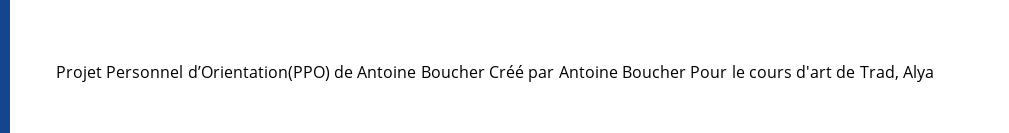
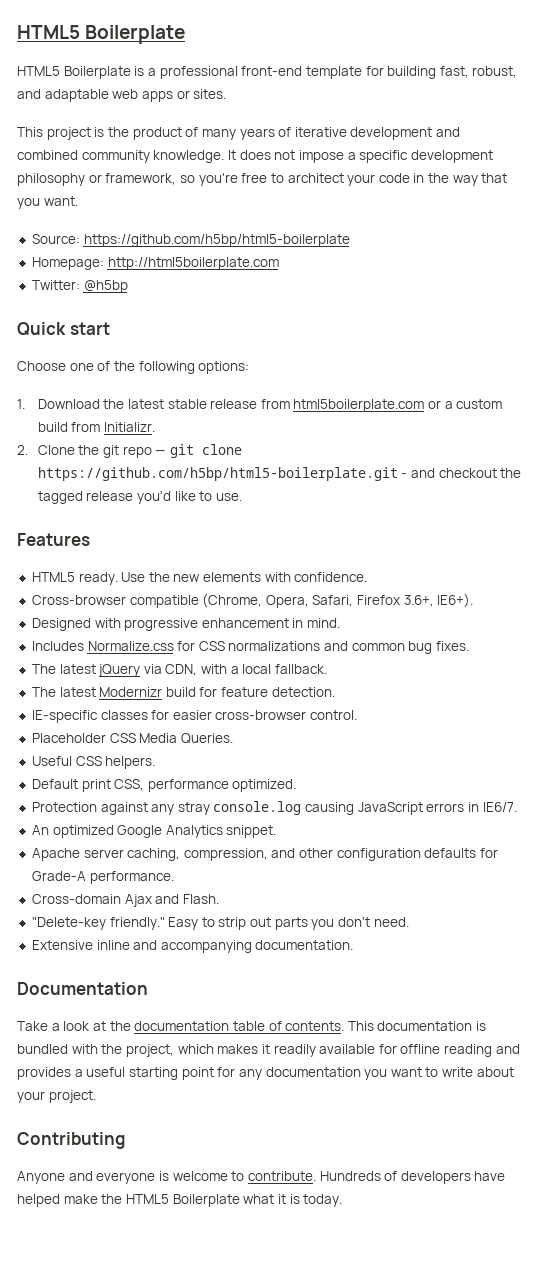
[56,65,935,82] Projet Personnel d’Orientation(PPO) de Antoine Boucher Créé par Antoine Boucher Pour le cours d'art de Trad, Alya -> [17,25,186,44] [17,66,518,79] [17,89,227,102] [17,127,461,140] [17,150,493,163] [17,173,508,186] [17,196,78,209] [31,234,350,247] [31,257,279,270] [31,280,128,293] [17,322,110,336] [17,361,250,374] [17,399,503,412] [37,422,155,432] [17,444,242,458] [37,467,522,481] [37,491,242,504] [17,533,90,546] [31,572,368,585] [31,593,474,608] [31,618,341,631] [31,641,470,654] [31,664,328,677] [31,687,335,697] [31,710,358,723] [31,733,233,744] [31,756,156,769] [31,779,297,792] [31,801,517,815] [31,825,277,838] [31,848,499,861] [31,871,174,884] [31,894,219,907] [31,917,409,930] [31,940,354,953] [17,982,148,995] [17,1021,487,1031] [17,1044,520,1057] [17,1067,514,1080] [17,1090,96,1103] [17,1132,125,1149] [17,1171,506,1184] [17,1194,343,1207] HTML5 Boilerplate // HTML5 Boilerplate is a professional front-end template for building fast, robust, and adaptable web apps or sites. // This project is the product of many years of iterative development and combined community knowledge. It does not impose a specific development philosophy or framework, so you're free to architect your code in the way that you want. // Source: https://github.com/h5bp/html5-boilerplate // Homepage: http://html5boilerplate.com // Twitter: @h5bp // Quick start // Choose one of the following options: // 1. Download the latest stable release from html5boilerplate.com or a custom build from Initializr. // 2. Clone the git repo — git clone https://github.com/h5bp/html5-boilerplate.git - and checkout the tagged release you'd like to use. // Features // HTML5 ready. Use the new elements with confidence. // Cross-browser compatible (Chrome, Opera, Safari, Firefox 3.6+, IE6+). // Designed with progressive enhancement in mind. // Includes Normalize.css for CSS normalizations and common bug fixes. // The latest jQuery via CDN, with a local fallback. // The latest Modernizr build for feature detection. // IE-specific classes for easier cross-browser control. // Placeholder CSS Media Queries. // Useful CSS helpers. // Default print CSS, performance optimized. // Protection against any stray console.log causing JavaScript errors in IE6/7. // An optimized Google Analytics snippet. // Apache server caching, compression, and other configuration defaults for Grade-A performance. // Cross-domain Ajax and Flash. // "Delete-key friendly." Easy to strip out parts you don't need. // Extensive inline and accompanying documentation. // Documentation // Take a look at the documentation table of contents. This documentation is bundled with the project, which makes it readily available for offline reading and provides a useful starting point for any documentation you want to write about your project. // Contributing // Anyone and everyone is welcome to contribute. Hundreds of developers have helped make the HTML5 Boilerplate what it is today.

